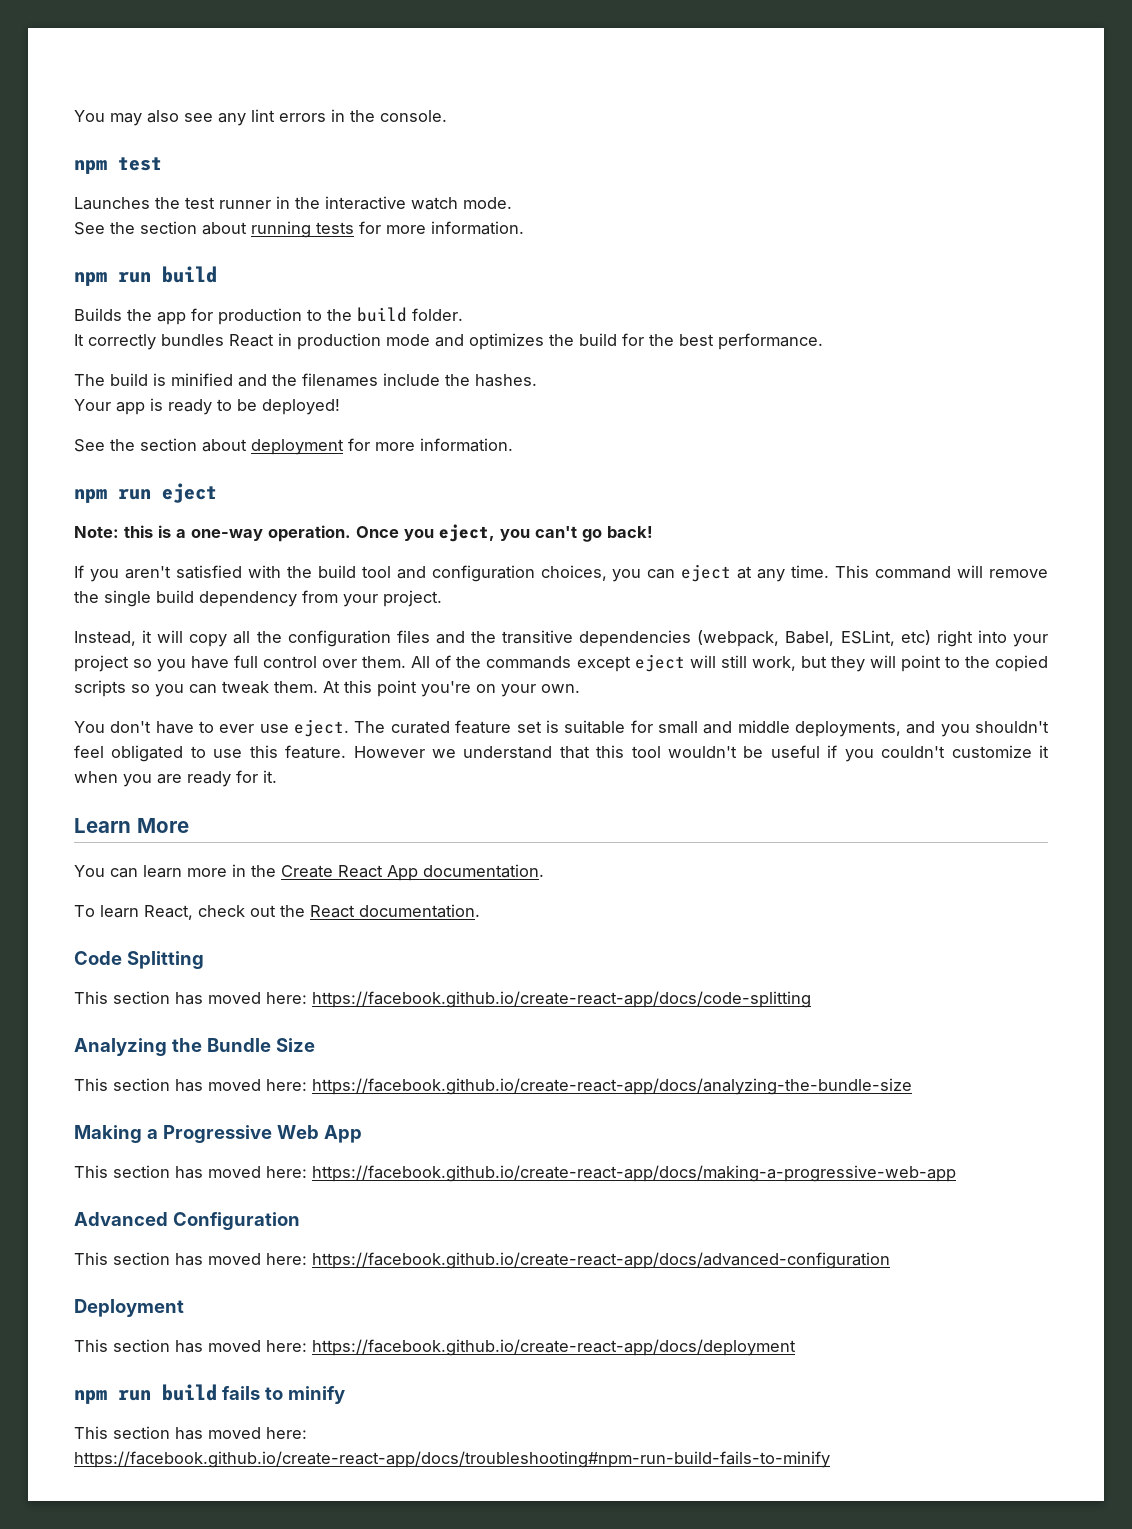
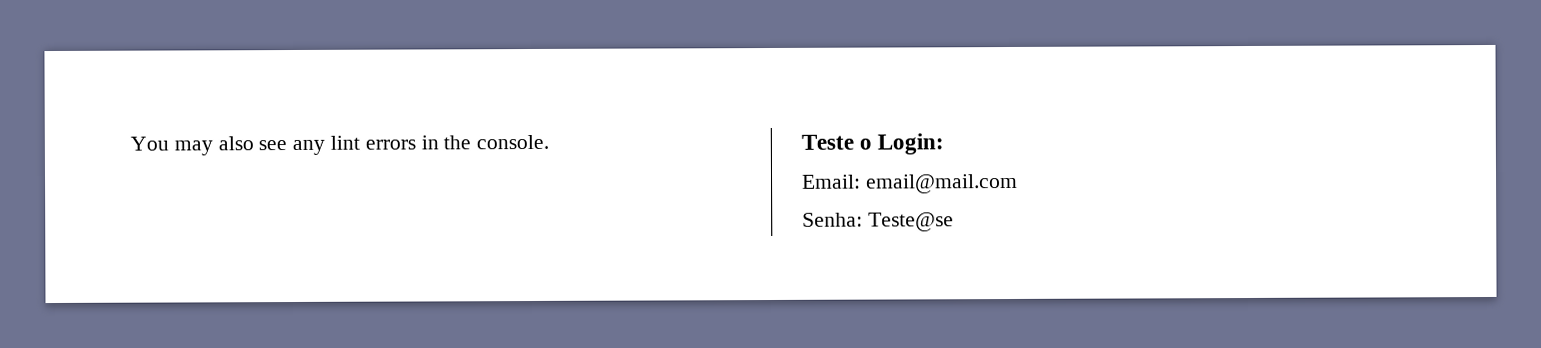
[74,157,162,174] [74,196,512,210] [74,221,524,238] [74,266,217,286] [74,307,463,325] [74,333,823,350] [74,373,537,387] [74,398,340,415] [74,438,513,455] [74,483,217,503] [74,524,653,542] [74,564,1049,582] [74,590,442,607] [74,630,1048,647] [74,654,1049,672] [74,680,580,697] [74,719,1050,737] [74,745,1050,762] [74,770,277,787] [74,818,189,833] [74,864,544,881] [74,904,480,920] [74,951,204,969] [74,991,811,1008] [74,1038,315,1056] [74,1078,912,1095] [74,1125,362,1143] [74,1165,956,1182] [74,1212,300,1230] [74,1252,890,1269] [74,1299,184,1317] [74,1339,796,1356] [74,1384,345,1404] [74,1426,307,1440] [74,1451,830,1468] npm test // Launches the test runner in the interactive watch mode. // See the section about running tests for more information. // npm run build // Builds the app for production to the build folder. // It correctly bundles React in production mode and optimizes the build for the best performance. // The build is minified and the filenames include the hashes. // Your app is ready to be deployed! // See the section about deployment for more information. // npm run eject // Note: this is a one-way operation. Once you eject, you can't go back! // If you aren't satisfied with the build tool and configuration choices, you can eject at any time. This command will remove the single build dependency from your project. // Instead, it will copy all the configuration files and the transitive dependencies (webpack, Babel, ESLint, etc) right into your project so you have full control over them. All of the commands except eject will still work, but they will point to the copied scripts so you can tweak them. At this point you're on your own. // You don't have to ever use eject. The curated feature set is suitable for small and middle deployments, and you shouldn't feel obligated to use this feature. However we understand that this tool wouldn't be useful if you couldn't customize it when you are ready for it. // Learn More // You can learn more in the Create React App documentation. // To learn React, check out the React documentation. // Code Splitting // This section has moved here: https://facebook.github.io/create-react-app/docs/code-splitting // Analyzing the Bundle Size // This section has moved here: https://facebook.github.io/create-react-app/docs/analyzing-the-bundle-size // Making a Progressive Web App // This section has moved here: https://facebook.github.io/create-react-app/docs/making-a-progressive-web-app // Advanced Configuration // This section has moved here: https://facebook.github.io/create-react-app/docs/advanced-configuration // Deployment // This section has moved here: https://facebook.github.io/create-react-app/docs/deployment // npm run build fails to minify // This section has moved here: https://facebook.github.io/create-react-app/docs/troubleshooting#npm-run-build-fails-to-minify -> [801,133,945,155] [802,173,1018,194] [802,212,954,232] Teste o Login: // Email: email@mail.com // Senha: Teste@se

